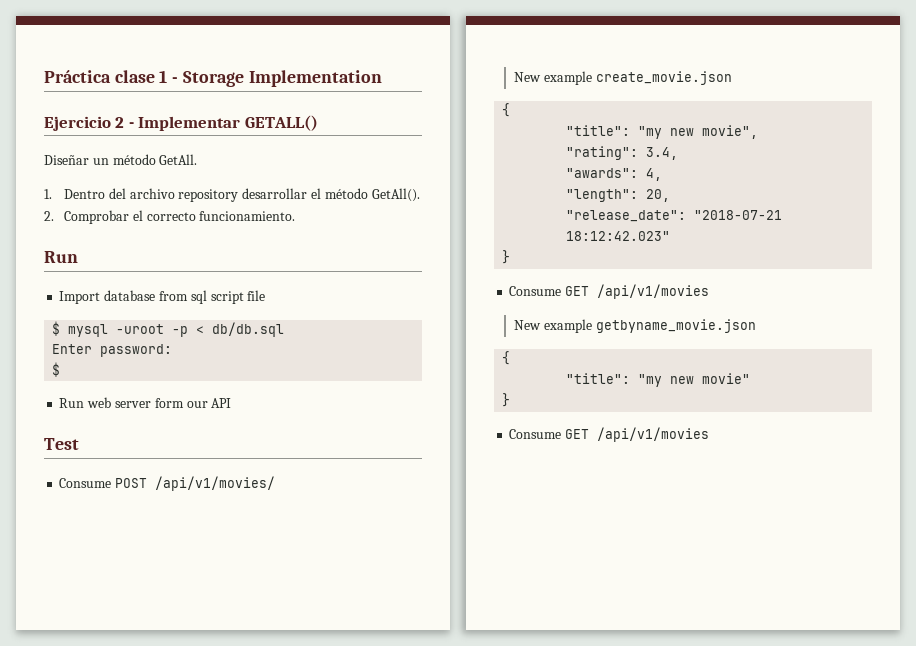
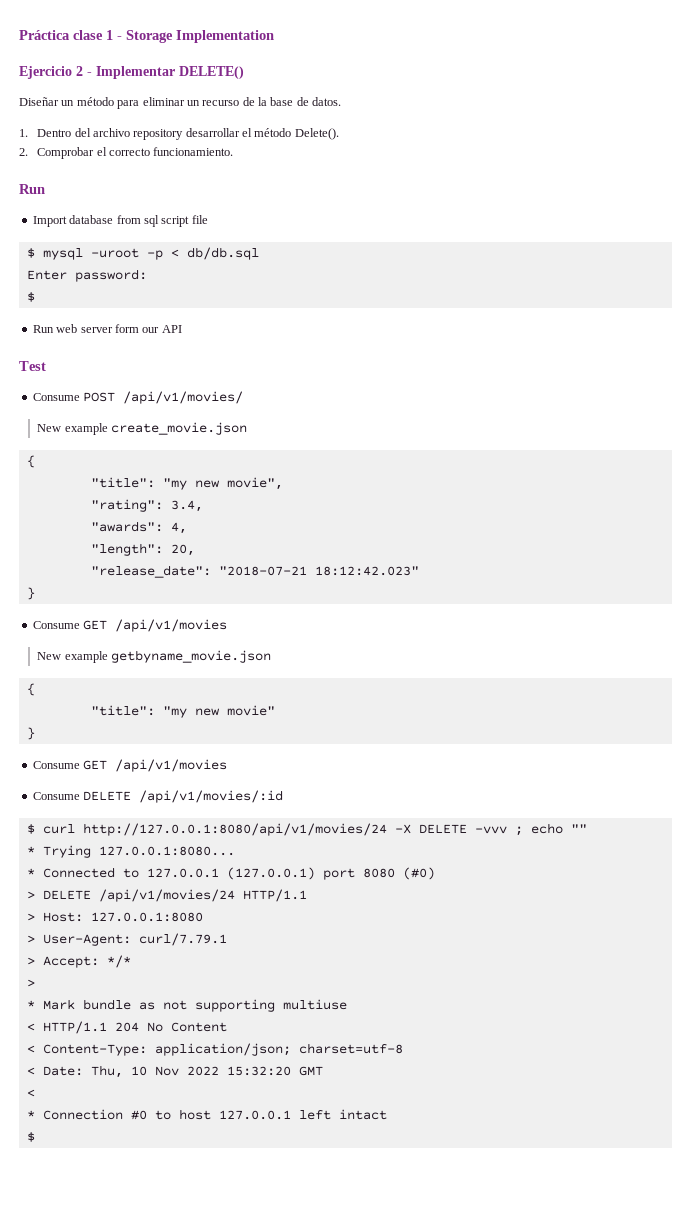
[244,115,318,131] GETALL() -> [179,66,244,79] DELETE()
[159,154,198,165] GetAll. -> [117,97,342,109] para eliminar un recurso de la base de datos.
[371,188,420,202] GetAll(). -> [294,128,339,140] Delete().
(710, 434) none -> [32,790,284,803] [26,823,587,836] [26,845,235,858] [26,867,435,880] [26,889,307,902] [26,912,203,922] [26,933,227,946] [26,955,131,968] [26,979,35,987] [26,999,347,1012] [26,1021,227,1034] [26,1043,403,1056] [26,1065,323,1078] [26,1089,35,1097] [26,1109,387,1120] [26,1132,35,1142] // Consume DELETE /api/v1/movies/:id // $ curl http://127.0.0.1:8080/api/v1/movies/24 -X DELETE -vvv ; echo "" // * Trying 127.0.0.1:8080... // * Connected to 127.0.0.1 (127.0.0.1) port 8080 (#0) // > DELETE /api/v1/movies/24 HTTP/1.1 // > Host: 127.0.0.1:8080 // > User-Agent: curl/7.79.1 // > Accept: */* // > // * Mark bundle as not supporting multiuse // < HTTP/1.1 204 No Content // < Content-Type: application/json; charset=utf-8 // < Date: Thu, 10 Nov 2022 15:32:20 GMT // < // * Connection #0 to host 127.0.0.1 left intact // $

